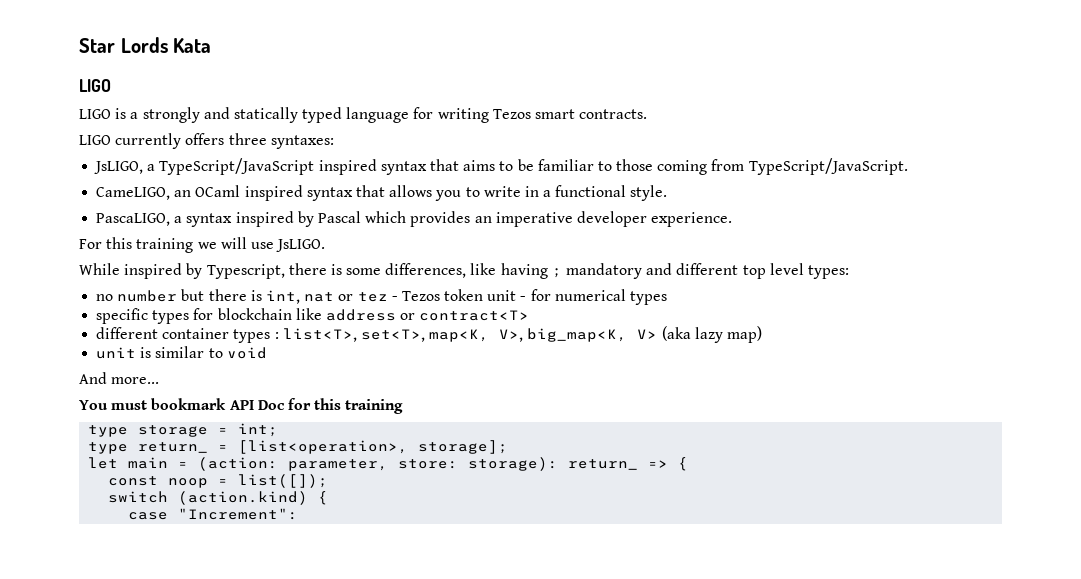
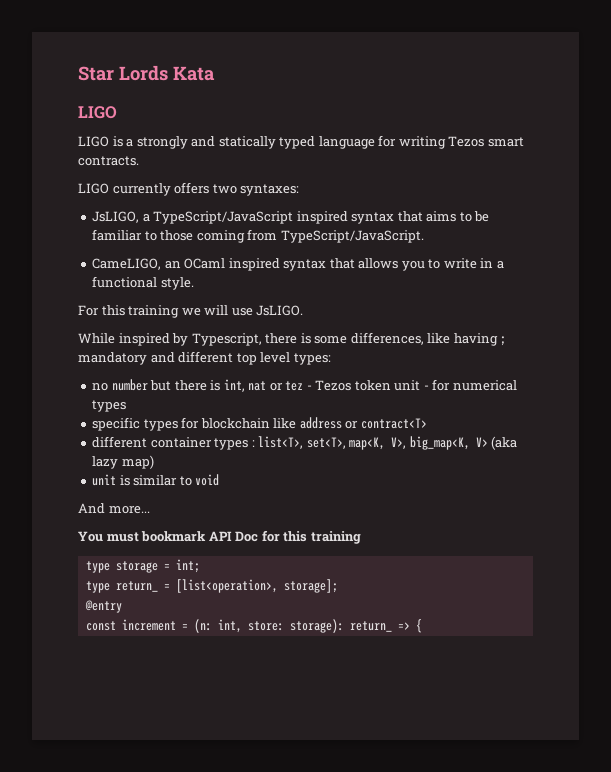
[228,133,267,145] three -> [212,184,237,194] two
[96,211,733,227] // PascaLIGO, a syntax inspired by Pascal which provides an imperative developer experience. -> (194, 283) none
[88,457,389,471] let main = (action: parameter, -> [84,600,122,613] [85,619,242,633] @entry // const increment = (n: int,
[108,474,329,488] [108,491,329,505] [128,508,299,520] // const noop = list([]); // switch (action.kind) { // case "Increment": -> (422, 626) none

